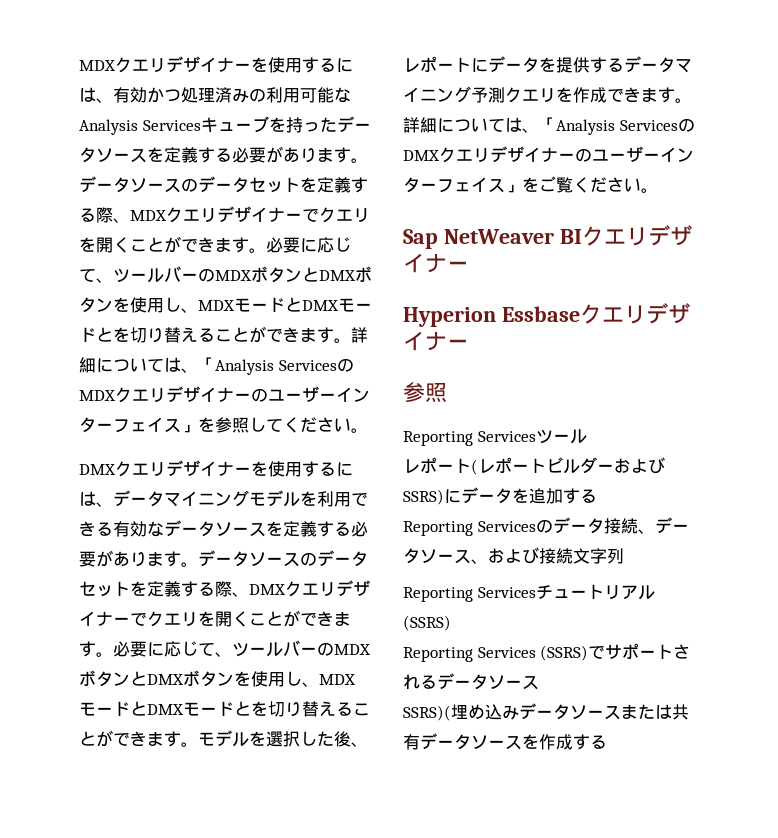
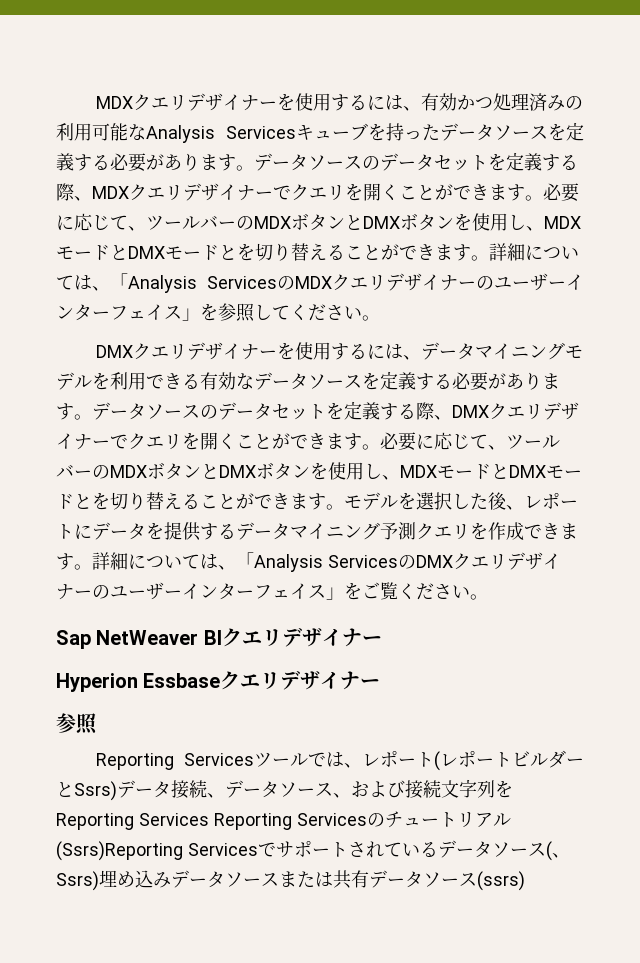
(587, 436) // -> [307,752,362,768] では、
[614,457,665,474] [403,487,597,505] [403,519,553,536] およびSSRS)にデータを追加する // Reporting Servicesの -> [56,781,117,801] とSsrs)
[403,587,536,602] // Reporting Services -> [495,780,513,798] [56,813,385,830] をReporting Services Reporting Servicesの
[403,615,451,631] [403,645,589,662] (SSRS) // Reporting Services (SSRS) -> [56,841,258,861] (Ssrs)Reporting Services
(420, 681) none -> [383,842,420,857] てい
[403,705,451,721] // SSRS)( -> [545,841,570,861] [56,871,99,891] (、Ssrs)
[522,734,607,750] を作成する -> [477,871,525,891] (ssrs)

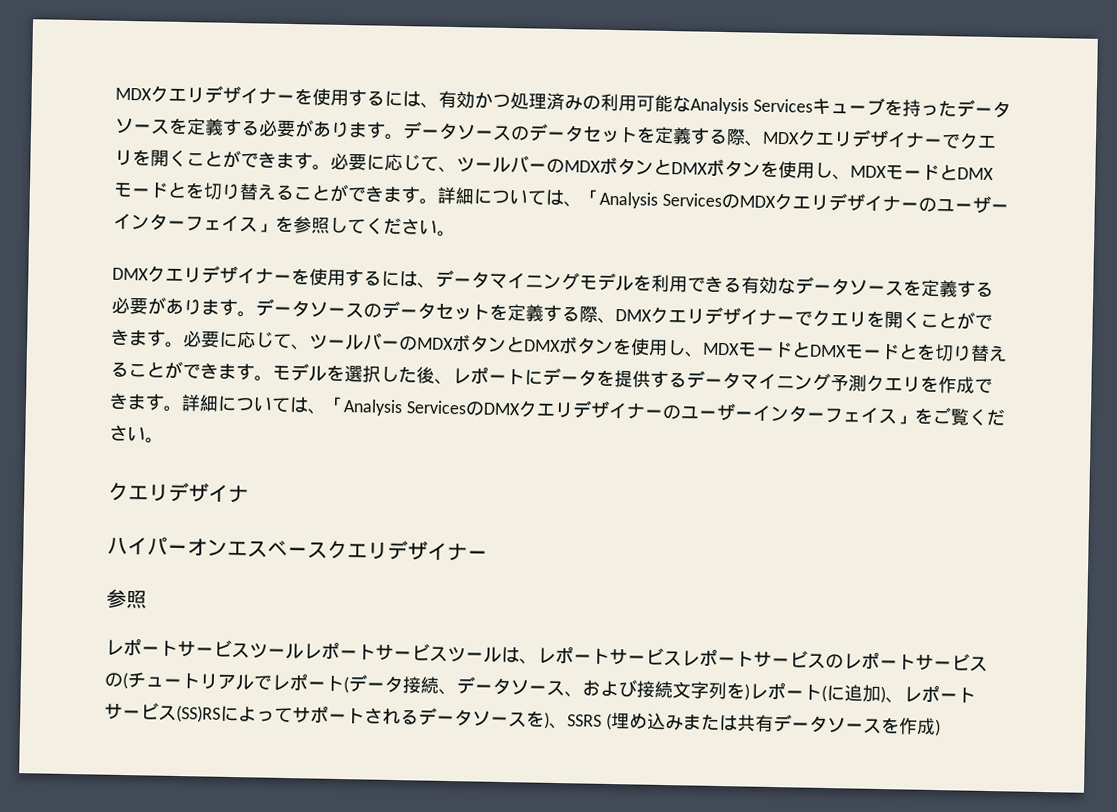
[56,627,382,649] [56,673,221,692] Sap NetWeaver BIクエリデザイナー // Hyperion Essbase -> [108,481,249,504] [107,536,328,559] クエリデザイナ // ハイパーオンエスベース
[96,750,584,771] [56,781,117,801] Reporting Servicesツールでは、レポート(レポートビルダーとSsrs) -> [105,637,988,672] [104,671,349,694] レポートサービスツールレポートサービスツールは、レポートサービスレポートサービスのレポートサービスの(チュートリアルでレポート(
[56,811,511,830] [56,841,276,861] Reporting Services Reporting Servicesのチュートリアル(Ssrs)Reporting Servicesで -> [744,681,976,704] [104,702,293,723] )レポート(に追加)、レポートサービス(SS)RSによって
[383,842,420,857] てい -> (401, 716) none
[545,841,570,861] [56,870,279,891] (、Ssrs)埋め込みデータソース -> [526,710,684,731] を)、SSRS (埋め込み
[477,871,525,891] (ssrs) -> [880,717,941,737] を作成)

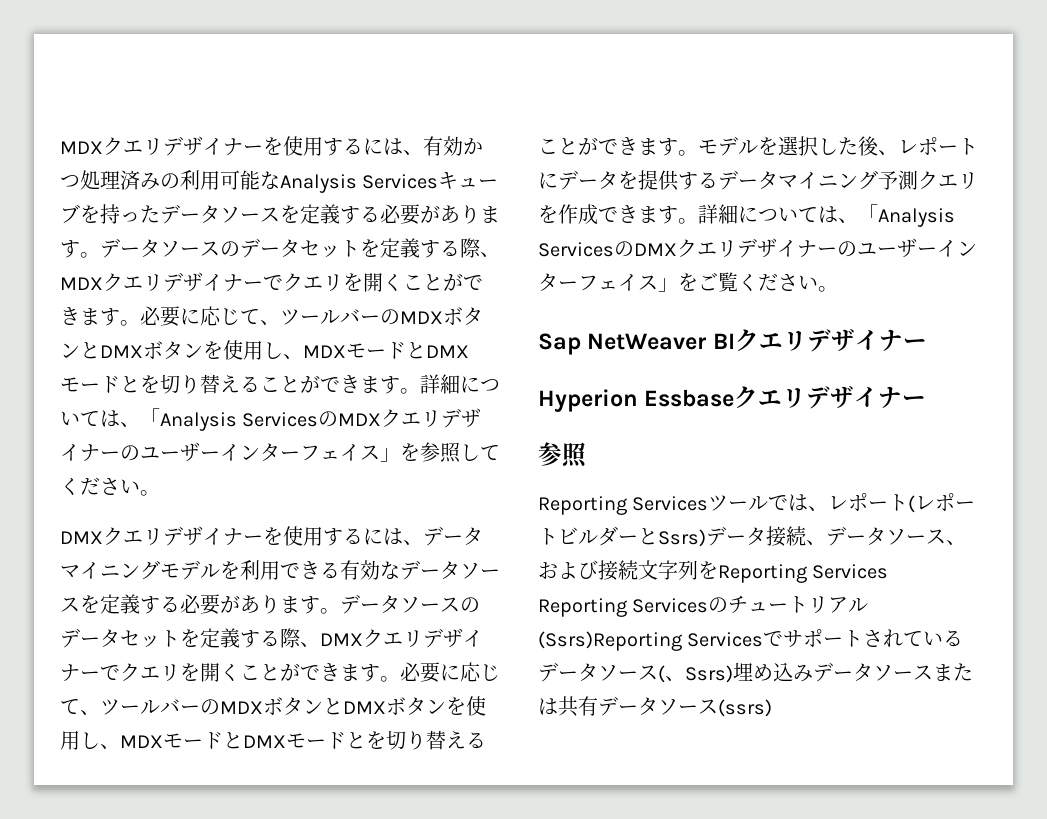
[108,481,249,504] [107,536,328,559] クエリデザイナ // ハイパーオンエスベース -> [538,329,927,355] [538,389,735,412] Sap NetWeaver BIクエリデザイナー // Hyperion Essbase
[105,637,988,672] [104,671,349,694] レポートサービスツールレポートサービスツールは、レポートサービスレポートサービスのレポートサービスの(チュートリアルでレポート( -> [538,493,976,515] [538,526,706,547] Reporting Servicesツールでは、レポート(レポートビルダーとSsrs)
[744,681,976,704] [104,702,293,723] )レポート(に追加)、レポートサービス(SS)RSによって -> [718,564,889,583] [538,595,869,617] [538,631,784,651] Reporting Services Reporting Servicesのチュートリアル(Ssrs)Reporting Servicesで
(401, 716) none -> [903,631,944,646] てい
[526,710,684,731] を)、SSRS (埋め込み -> [658,662,933,683] (、Ssrs)埋め込みデータソース
[880,717,941,737] を作成) -> [718,699,772,717] (ssrs)

